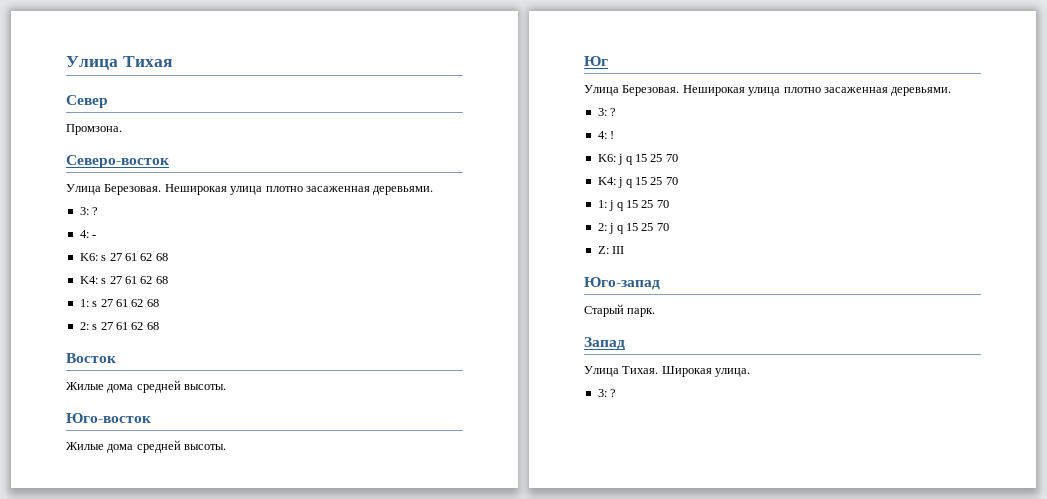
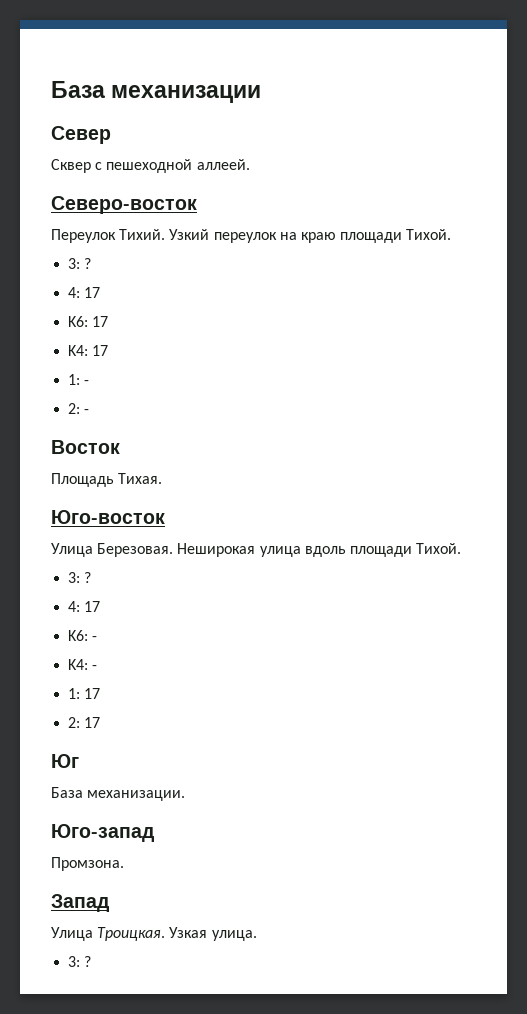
[66,56,172,70] Улица Тихая -> [51,81,262,103] База механизации
[66,124,122,135] [66,155,169,168] [66,184,434,195] [79,207,99,215] [79,230,97,238] [79,253,168,261] [79,276,168,284] [79,299,159,307] [79,322,159,330] [66,353,116,363] [66,380,227,393] [66,413,151,423] [66,440,227,453] [584,56,608,66] [584,85,952,96] [597,108,617,116] [597,131,615,139] [597,154,678,165] [597,177,678,188] [597,200,669,211] [597,223,669,234] [597,246,625,254] Промзона. // Северо-восток // Улица Березовая. Неширокая улица плотно засаженная деревьями. // 3: ? // 4: - // K6: s 27 61 62 68 // K4: s 27 61 62 68 // 1: s 27 61 62 68 // 2: s 27 61 62 68 // Восток // Жилые дома средней высоты. // Юго-восток // Жилые дома средней высоты. // Юг // Улица Березовая. Неширокая улица плотно засаженная деревьями. // 3: ? // 4: ! // K6: j q 15 25 70 // K4: j q 15 25 70 // 1: j q 15 25 70 // 2: j q 15 25 70 // Z: III -> [51,159,250,173] [51,196,197,214] [51,229,452,243] [68,258,92,269] [68,287,101,298] [68,316,109,327] [68,345,109,356] [68,374,90,385] [68,403,90,414] [51,440,120,454] [51,473,163,487] [51,510,165,524] [51,543,462,557] [68,572,92,583] [68,601,101,612] [68,630,98,641] [68,659,98,670] [68,688,101,699] [68,717,101,728] [51,754,79,768] [51,787,186,801] Сквер с пешеходной аллеей. // Северо-восток // Переулок Тихий. Узкий переулок на краю площади Тихой. // 3: ? // 4: 17 // K6: 17 // K4: 17 // 1: - // 2: - // Восток // Площадь Тихая. // Юго-восток // Улица Березовая. Неширокая улица вдоль площади Тихой. // 3: ? // 4: 17 // K6: - // K4: - // 1: 17 // 2: 17 // Юг // База механизации.
[584,304,656,317] Старый парк. -> [51,857,124,871] Промзона.
[622,366,712,377] Тихая. Широкая -> [97,927,208,941] Троицкая. Узкая

